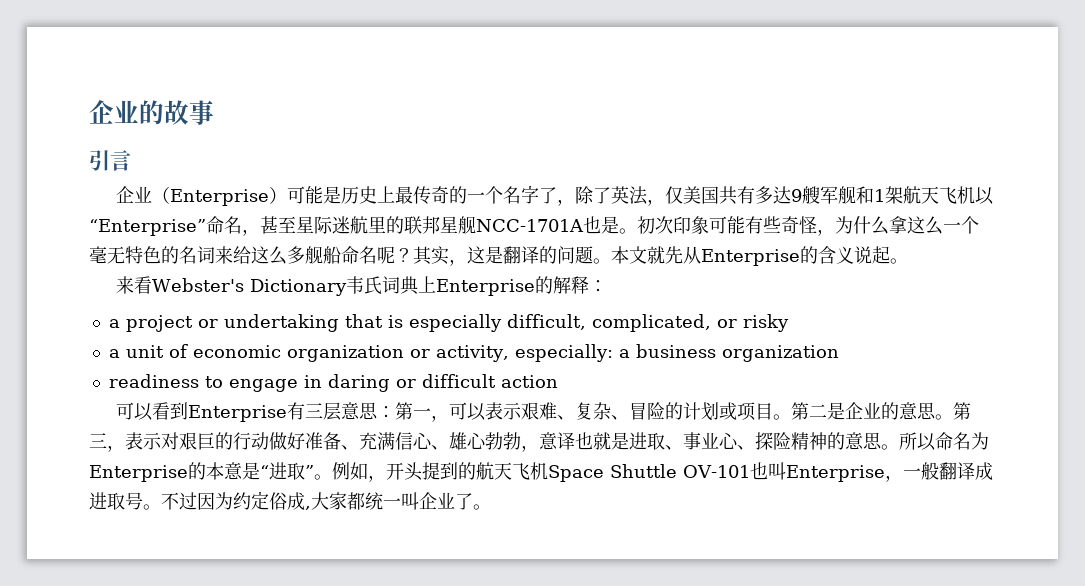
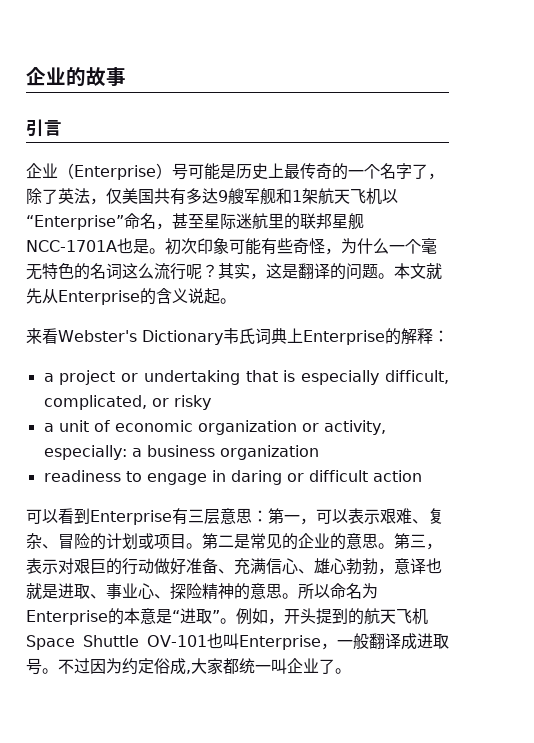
(288, 195) none -> [172,163,188,180] 号
[889,216,943,235] 拿这么 -> (389, 246) none
[215,246,377,265] 来给这么多舰船命名 -> [122,263,186,280] 这么流行
(846, 411) none -> [250,533,298,550] 常见的

